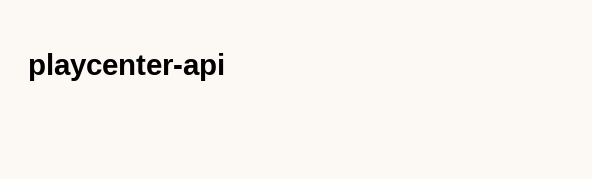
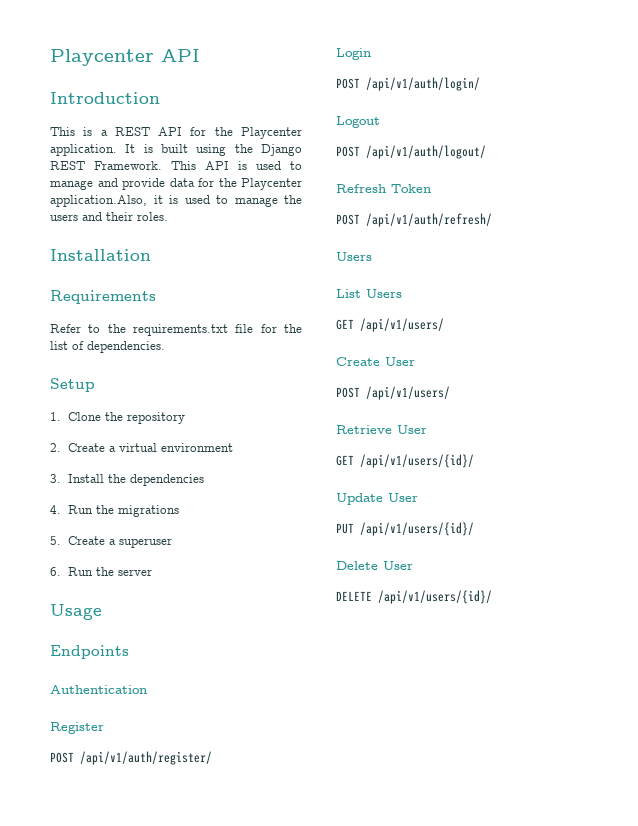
[28,53,225,81] playcenter-api -> [50,49,200,66] [50,92,160,104] [50,127,302,139] [50,144,302,156] [50,161,302,170] [50,178,302,190] [50,195,302,207] [50,212,168,221] [50,249,151,261] [50,290,156,304] [50,324,302,336] [50,341,165,353] [50,378,95,392] [50,412,185,424] [50,443,233,452] [50,474,204,486] [50,505,179,517] [50,536,172,548] [50,567,152,576] [50,604,102,620] [50,645,129,659] [50,685,147,694] [50,722,104,734] [50,751,212,765] [336,48,371,60] [336,77,480,91] [336,116,380,128] [336,145,486,159] [336,184,431,193] [336,213,492,227] [336,252,372,261] [336,289,402,298] [336,318,444,332] [336,357,415,366] [336,386,450,400] [336,425,427,434] [336,454,474,468] [336,493,418,505] [336,522,474,536] [336,561,413,570] [336,590,492,604] Playcenter API // Introduction // This is a REST API for the Playcenter application. It is built using the Django REST Framework. This API is used to manage and provide data for the Playcenter application.Also, it is used to manage the users and their roles. // Installation // Requirements // Refer to the requirements.txt file for the list of dependencies. // Setup // 1. Clone the repository // 2. Create a virtual environment // 3. Install the dependencies // 4. Run the migrations // 5. Create a superuser // 6. Run the server // Usage // Endpoints // Authentication // Register // POST /api/v1/auth/register/ // Login // POST /api/v1/auth/login/ // Logout // POST /api/v1/auth/logout/ // Refresh Token // POST /api/v1/auth/refresh/ // Users // List Users // GET /api/v1/users/ // Create User // POST /api/v1/users/ // Retrieve User // GET /api/v1/users/{id}/ // Update User // PUT /api/v1/users/{id}/ // Delete User // DELETE /api/v1/users/{id}/

